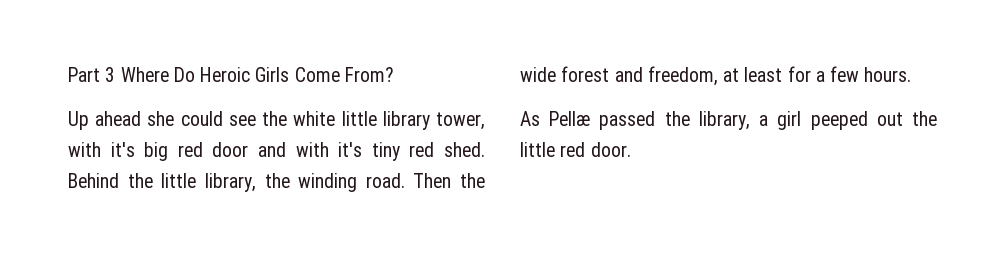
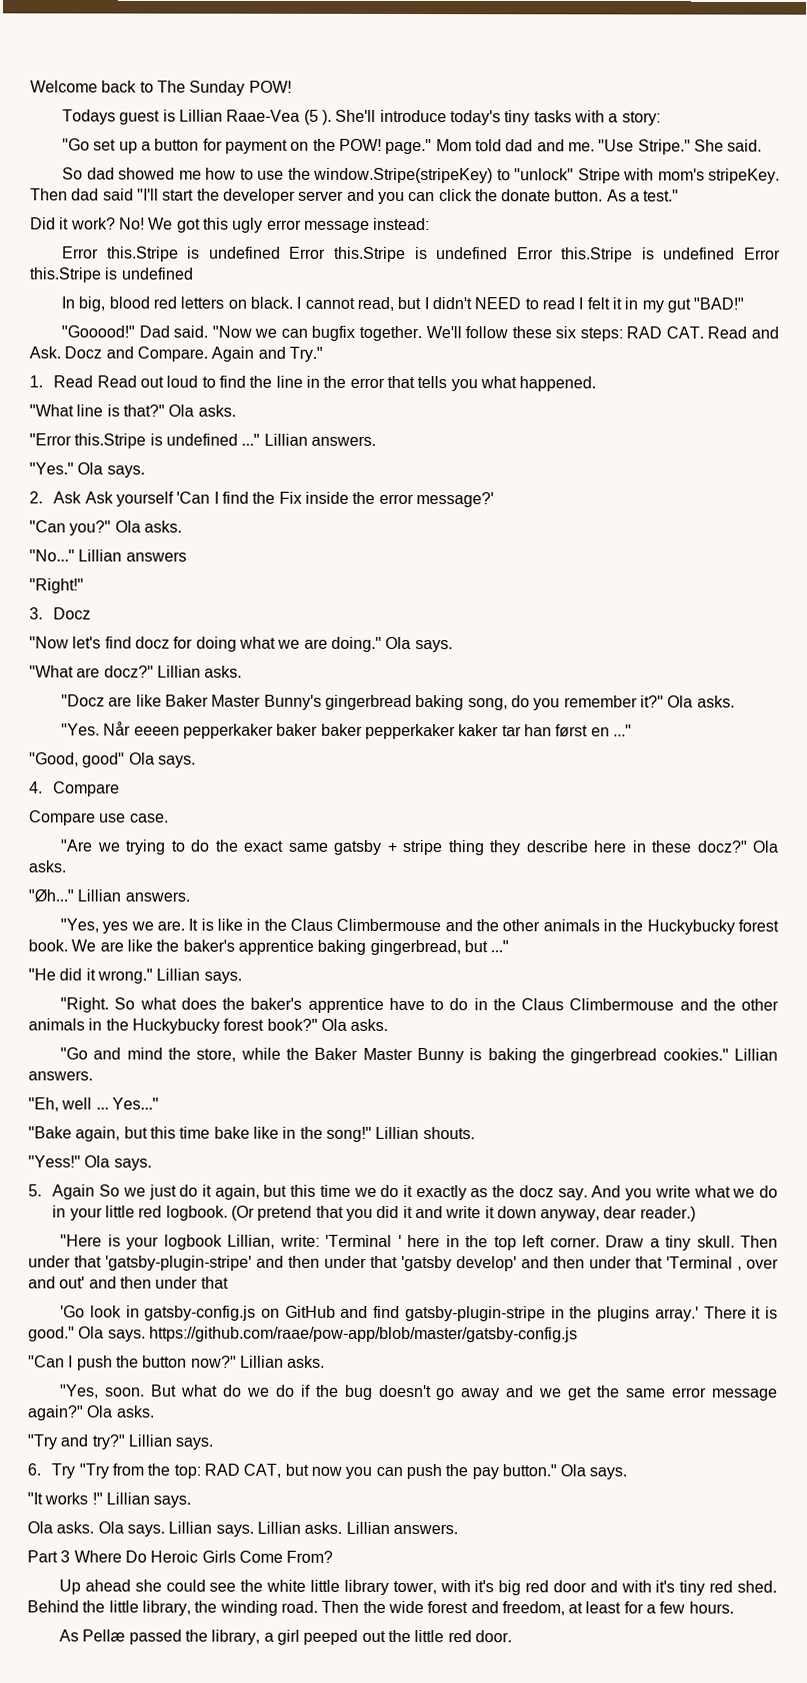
(68, 74) none -> [30,80,292,96] [62,109,661,126] [62,138,763,155] [62,167,781,184] [30,188,680,205] [30,217,431,233] [62,246,781,263] [29,267,194,283] [61,296,745,313] [61,325,779,342] [29,346,323,362] [29,375,597,392] [29,404,236,417] [29,433,376,449] [29,462,145,478] [29,491,494,508] [29,520,182,536] [29,549,187,562] [29,578,84,594] [29,607,92,620] [29,636,453,653] [29,665,243,678] [61,694,735,711] [61,721,632,740] [29,752,196,768] [29,781,121,797] [29,810,169,826] [60,839,780,856] [28,860,66,873] [28,889,190,903] [60,918,779,935] [28,939,510,956] [28,968,242,984] [60,997,779,1013] [28,1018,389,1034] [60,1047,779,1064] [28,1070,93,1081] [28,1097,159,1112] [28,1126,475,1142] [28,1155,152,1171] [28,1184,778,1201] [52,1205,696,1222] [60,1234,779,1251] [28,1255,779,1272] [28,1276,229,1289] [60,1305,778,1322] [28,1326,578,1343] [28,1355,326,1371] [60,1384,779,1401] [27,1405,155,1421] [27,1434,214,1450] [27,1463,628,1480] [27,1492,192,1508] [27,1521,458,1537] Welcome back to The Sunday POW! // Todays guest is Lillian Raae-Vea (5 ). She'll introduce today's tiny tasks with a story: // "Go set up a button for payment on the POW! page." Mom told dad and me. "Use Stripe." She said. // So dad showed me how to use the window.Stripe(stripeKey) to "unlock" Stripe with mom's stripeKey. Then dad said "I'll start the developer server and you can click the donate button. As a test." // Did it work? No! We got this ugly error message instead: // Error this.Stripe is undefined Error this.Stripe is undefined Error this.Stripe is undefined Error this.Stripe is undefined // In big, blood red letters on black. I cannot read, but I didn't NEED to read I felt it in my gut "BAD!" // "Gooood!" Dad said. "Now we can bugfix together. We'll follow these six steps: RAD CAT. Read and Ask. Docz and Compare. Again and Try." // 1. Read Read out loud to find the line in the error that tells you what happened. // "What line is that?" Ola asks. // "Error this.Stripe is undefined ..." Lillian answers. // "Yes." Ola says. // 2. Ask Ask yourself 'Can I find the Fix inside the error message?' // "Can you?" Ola asks. // "No..." Lillian answers // "Right!" // 3. Docz // "Now let's find docz for doing what we are doing." Ola says. // "What are docz?" Lillian asks. // "Docz are like Baker Master Bunny's gingerbread baking song, do you remember it?" Ola asks. // "Yes. Når eeeen pepperkaker baker baker pepperkaker kaker tar han først en ..." // "Good, good" Ola says. // 4. Compare // Compare use case. // "Are we trying to do the exact same gatsby + stripe thing they describe here in these docz?" Ola asks. // "Øh..." Lillian answers. // "Yes, yes we are. It is like in the Claus Climbermouse and the other animals in the Huckybucky forest book. We are like the baker's apprentice baking gingerbread, but ..." // "He did it wrong." Lillian says. // "Right. So what does the baker's apprentice have to do in the Claus Climbermouse and the other animals in the Huckybucky forest book?" Ola asks. // "Go and mind the store, while the Baker Master Bunny is baking the gingerbread cookies." Lillian answers. // "Eh, well ... Yes..." // "Bake again, but this time bake like in the song!" Lillian shouts. // "Yess!" Ola says. // 5. Again So we just do it again, but this time we do it exactly as the docz say. And you write what we do in your little red logbook. (Or pretend that you did it and write it down anyway, dear reader.) // "Here is your logbook Lillian, write: 'Terminal ' here in the top left corner. Draw a tiny skull. Then under that 'gatsby-plugin-stripe' and then under that 'gatsby develop' and then under that 'Terminal , over and out' and then under that // 'Go look in gatsby-config.js on GitHub and find gatsby-plugin-stripe in the plugins array.' There it is good." Ola says. https://github.com/raae/pow-app/blob/master/gatsby-config.js // "Can I push the button now?" Lillian asks. // "Yes, soon. But what do we do if the bug doesn't go away and we get the same error message again?" Ola asks. // "Try and try?" Lillian says. // 6. Try "Try from the top: RAD CAT, but now you can push the pay button." Ola says. // "It works !" Lillian says. // Ola asks. Ola says. Lillian says. Lillian asks. Lillian answers. //

